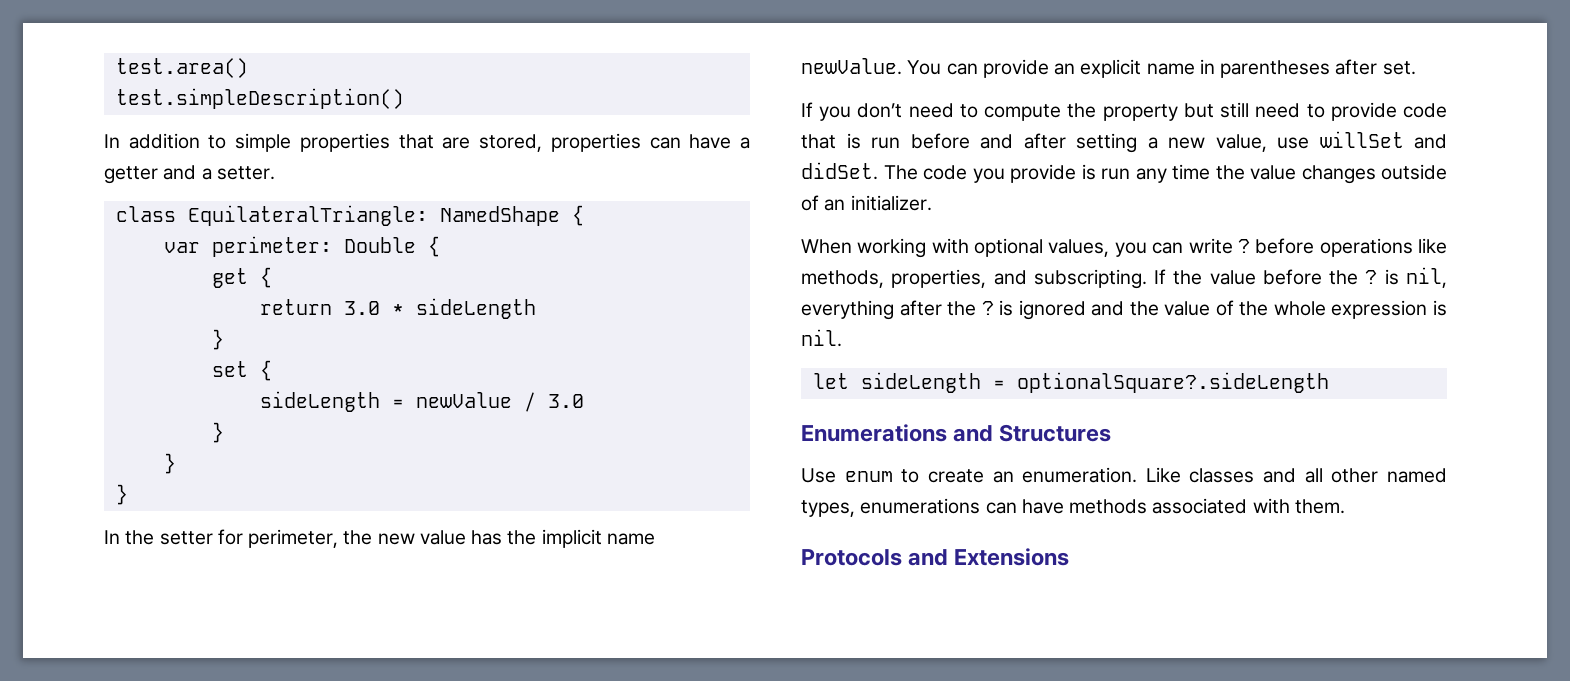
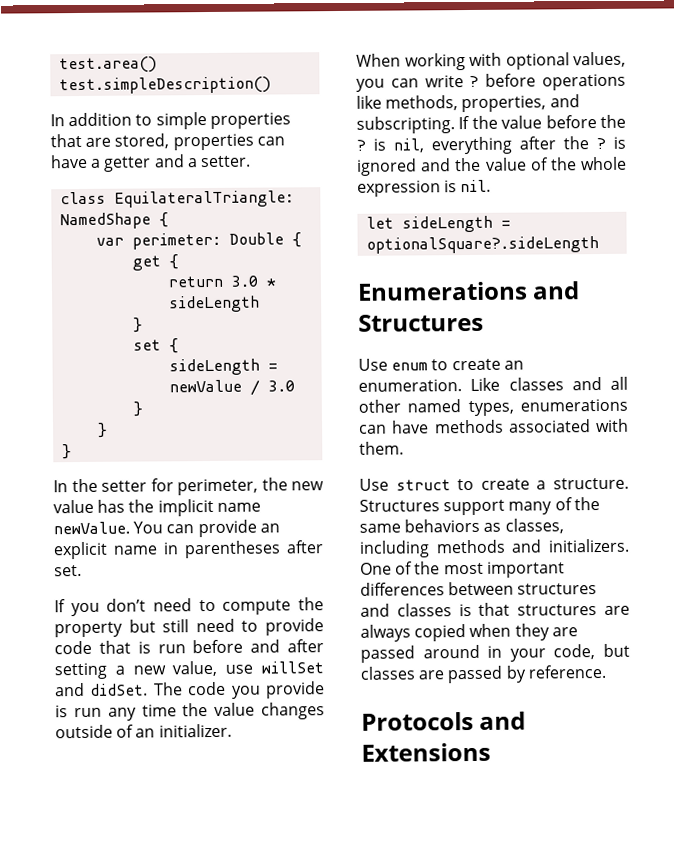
(1345, 506) none -> [359,477,629,491] [359,497,600,516] [359,518,564,534] [359,538,630,558] [360,561,565,578] [360,581,598,596] [360,602,630,617] [360,623,578,642] [360,643,630,663] [360,664,606,684] // Use struct to create a structure. Structures support many of the same behaviors as classes, including methods and initializers. One of the most important differences between structures and classes is that structures are always copied when they are passed around in your code, but classes are passed by reference.

